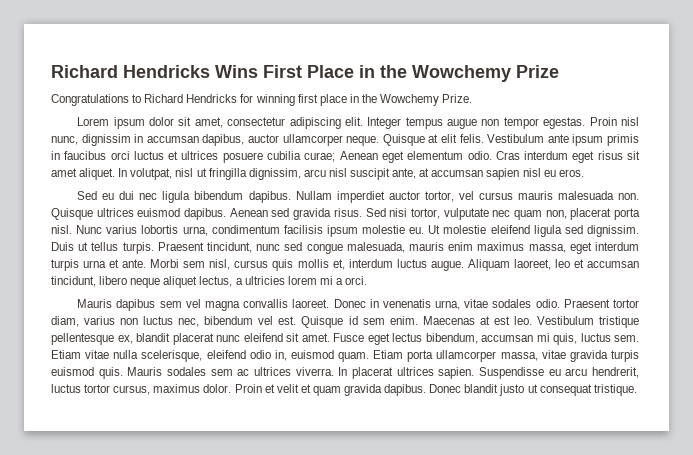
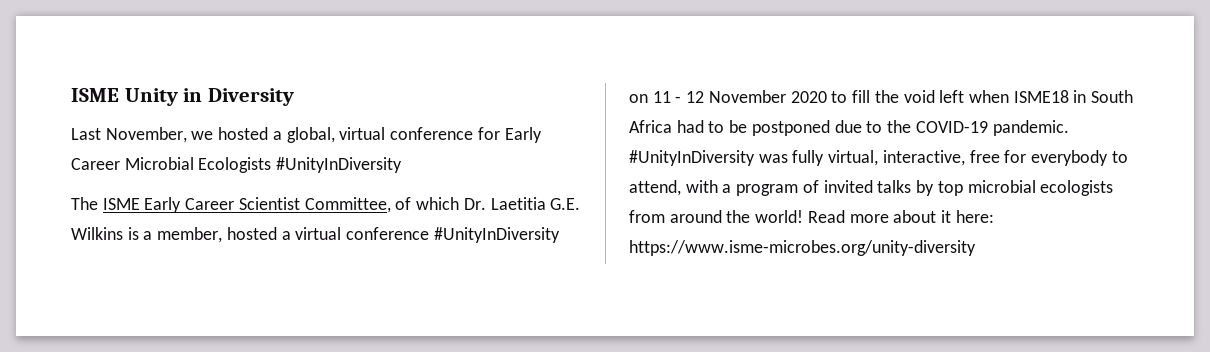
[51,65,559,82] [51,94,473,106] [77,117,639,129] [51,134,640,146] [51,151,640,163] [51,168,584,180] [77,191,639,203] [51,208,640,220] [51,225,639,237] [51,242,639,254] [51,259,639,271] [51,276,368,288] [77,299,639,311] [51,316,639,328] [51,333,639,345] [51,350,639,362] [51,367,639,379] [51,384,637,396] Richard Hendricks Wins First Place in the Wowchemy Prize // Congratulations to Richard Hendricks for winning first place in the Wowchemy Prize. // Lorem ipsum dolor sit amet, consectetur adipiscing elit. Integer tempus augue non tempor egestas. Proin nisl nunc, dignissim in accumsan dapibus, auctor ullamcorper neque. Quisque at elit felis. Vestibulum ante ipsum primis in faucibus orci luctus et ultrices posuere cubilia curae; Aenean eget elementum odio. Cras interdum eget risus sit amet aliquet. In volutpat, nisl ut fringilla dignissim, arcu nisl suscipit ante, at accumsan sapien nisl eu eros. // Sed eu dui nec ligula bibendum dapibus. Nullam imperdiet auctor tortor, vel cursus mauris malesuada non. Quisque ultrices euismod dapibus. Aenean sed gravida risus. Sed nisi tortor, vulputate nec quam non, placerat porta nisl. Nunc varius lobortis urna, condimentum facilisis ipsum molestie eu. Ut molestie eleifend ligula sed dignissim. Duis ut tellus turpis. Praesent tincidunt, nunc sed congue malesuada, mauris enim maximus massa, eget interdum turpis urna et ante. Morbi sem nisl, cursus quis mollis et, interdum luctus augue. Aliquam laoreet, leo et accumsan tincidunt, libero neque aliquet lectus, a ultricies lorem mi a orci. // Mauris dapibus sem vel magna convallis laoreet. Donec in venenatis urna, vitae sodales odio. Praesent tortor diam, varius non luctus nec, bibendum vel est. Quisque id sem enim. Maecenas at est leo. Vestibulum tristique pellentesque ex, blandit placerat nunc eleifend sit amet. Fusce eget lectus bibendum, accumsan mi quis, luctus sem. Etiam vitae nulla scelerisque, eleifend odio in, euismod quam. Etiam porta ullamcorper massa, vitae gravida turpis euismod quis. Mauris sodales sem ac ultrices viverra. In placerat ultrices sapien. Suspendisse eu arcu hendrerit, luctus tortor cursus, maximus dolor. Proin et velit et quam gravida dapibus. Donec blandit justo ut consequat tristique. -> [71,88,294,106] [71,127,542,143] [71,157,403,173] [71,197,581,213] [71,227,560,243] [629,90,1134,103] [629,120,1069,136] [629,150,1128,166] [629,180,1114,196] [629,210,994,223] [629,240,976,256] ISME Unity in Diversity // Last November, we hosted a global, virtual conference for Early Career Microbial Ecologists #UnityInDiversity // The ISME Early Career Scientist Committee, of which Dr. Laetitia G.E. Wilkins is a member, hosted a virtual conference #UnityInDiversity on 11 - 12 November 2020 to fill the void left when ISME18 in South Africa had to be postponed due to the COVID-19 pandemic. #UnityInDiversity was fully virtual, interactive, free for everybody to attend, with a program of invited talks by top microbial ecologists from around the world! Read more about it here: https://www.isme-microbes.org/unity-diversity

